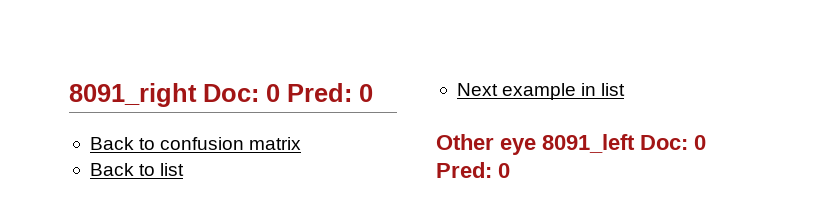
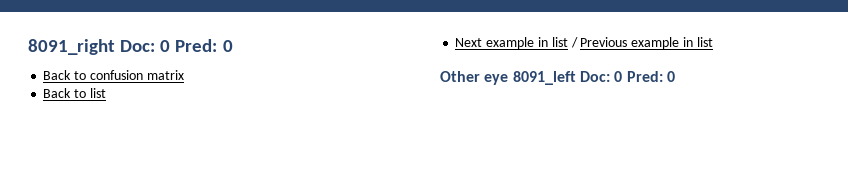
(626, 89) none -> [570,37,713,49] / Previous example in list

